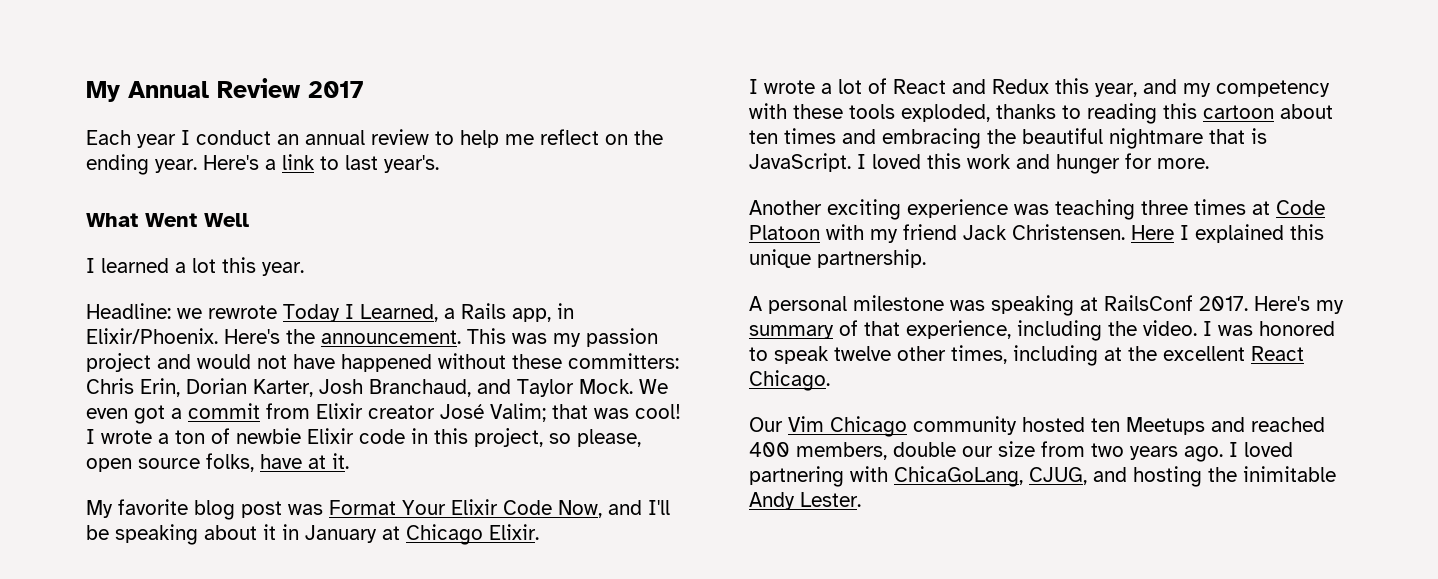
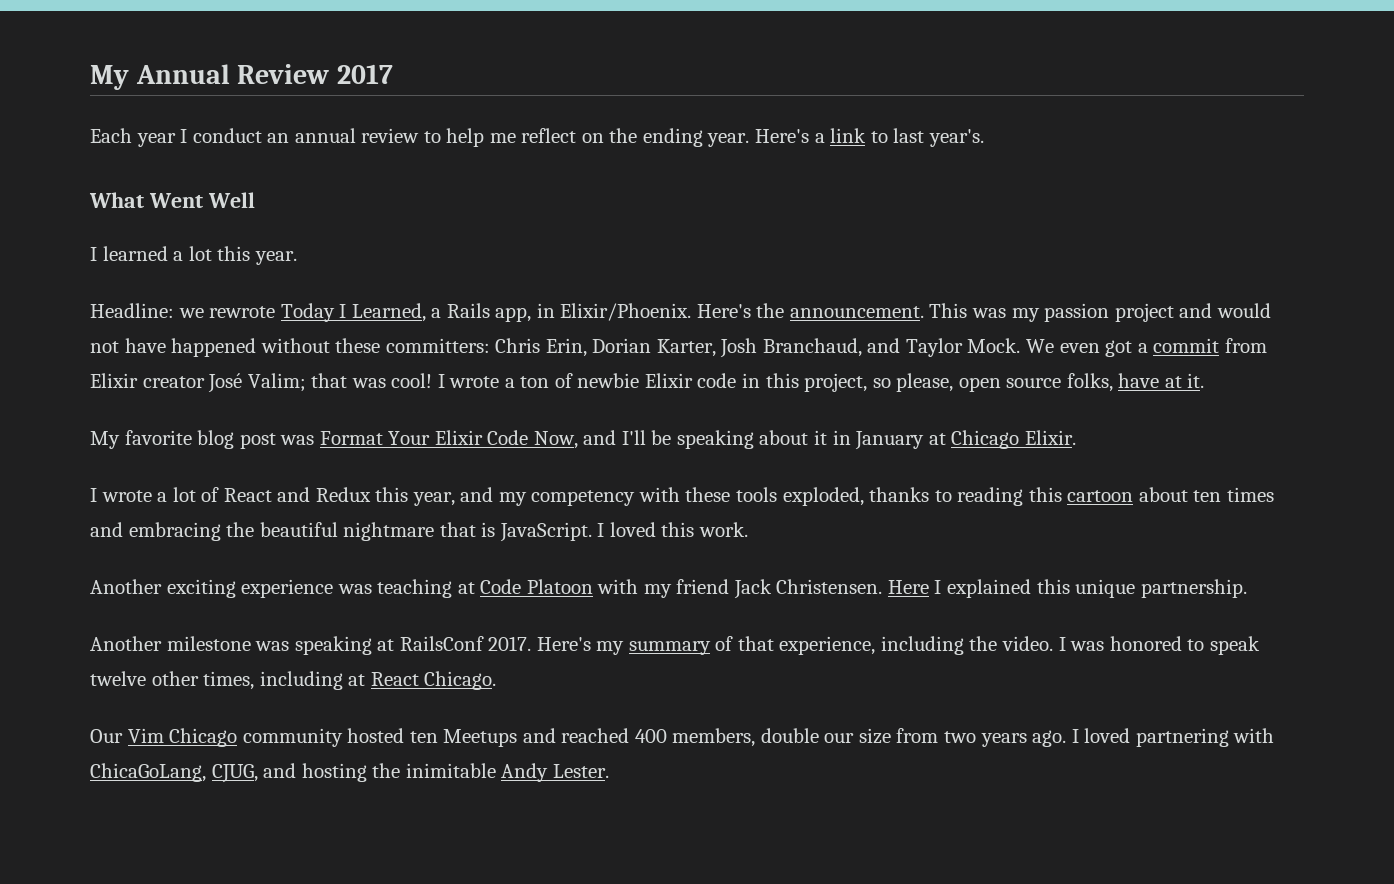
[967,153,1209,174] work and hunger for more. -> [698,522,748,537] work.
[1141,199,1246,215] three times -> (453, 588) none
[749,296,847,314] A personal -> [90,636,162,651] Another
[1128,346,1245,361] the excellent -> (366, 680) none

